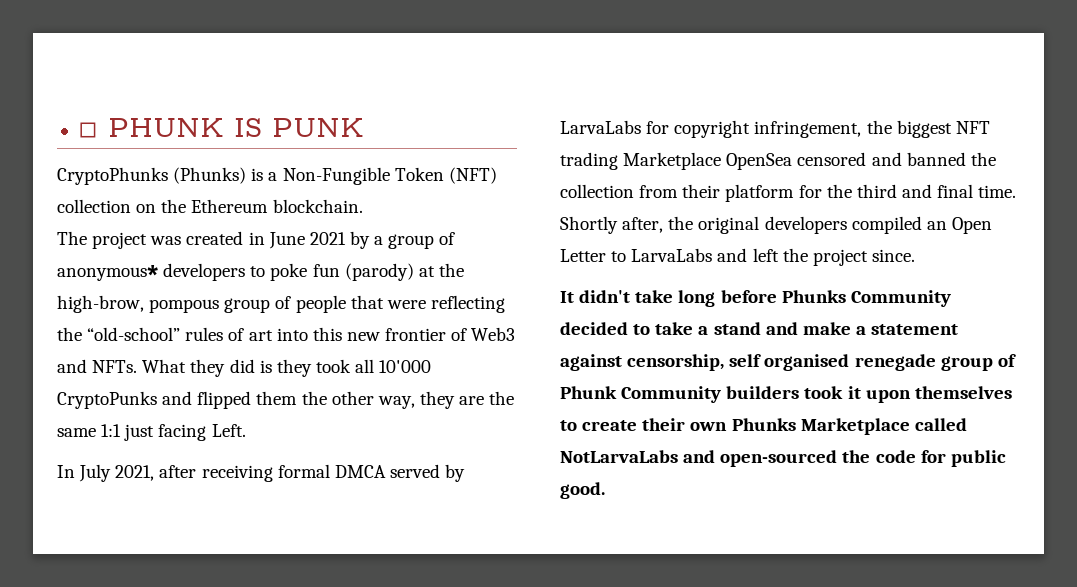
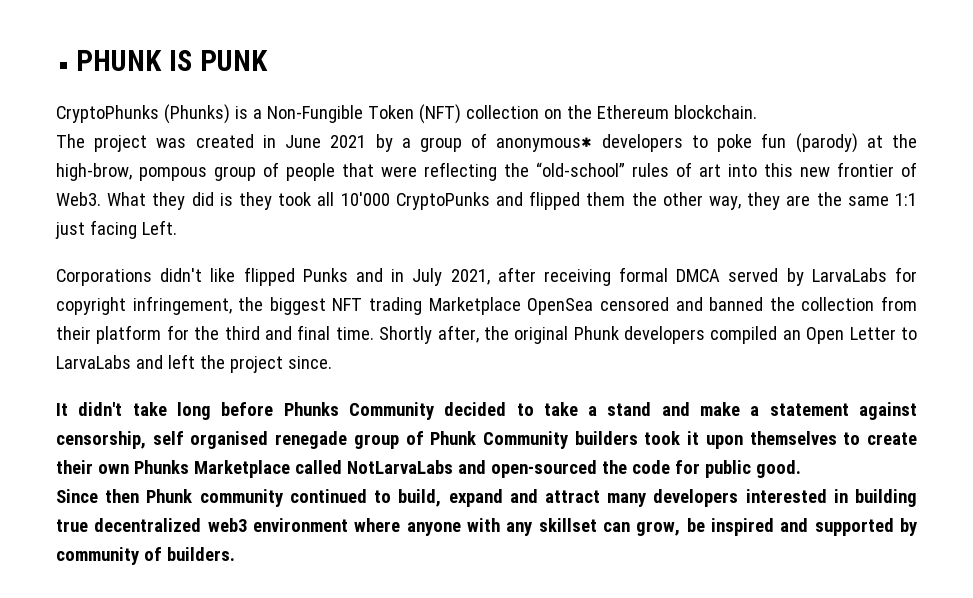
[77,122,98,138] ◽ -> (76, 60) none
[471,327,516,341] [57,359,138,373] Web3 and NFTs. -> [56,192,101,206] Web3.
[57,465,75,478] In -> [56,267,405,286] Corporations didn't like flipped Punks and in
(760, 225) none -> [573,326,619,340] Phunk
(605, 490) none -> [56,489,917,507] [56,518,918,536] [56,547,235,565] // Since then Phunk community continued to build, expand and attract many developers interested in building true decentralized web3 environment where anyone with any skillset can grow, be inspired and supported by community of builders.

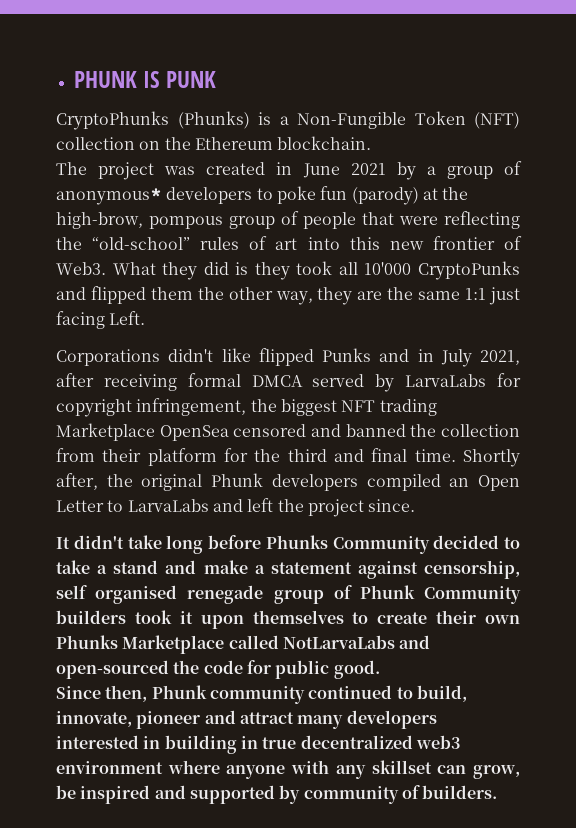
[105,489,140,503] then -> [105,685,148,702] then,
[448,489,503,507] expand -> [56,711,201,729] innovate, pioneer
(917, 498) none -> [240,736,258,749] in

